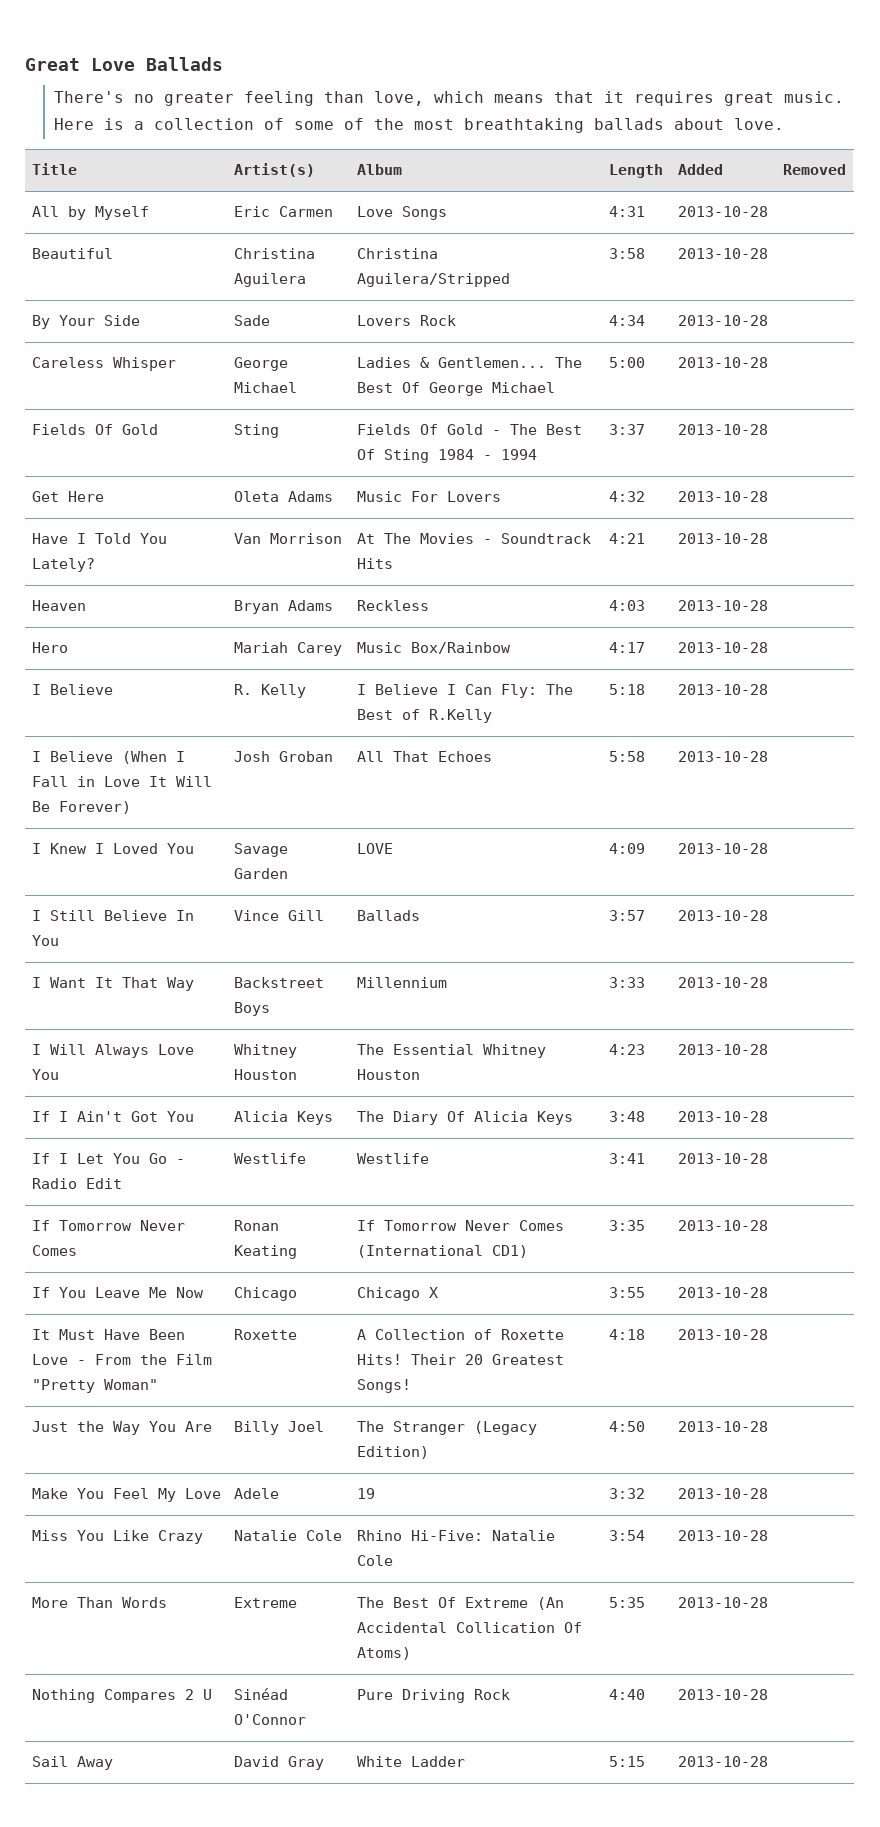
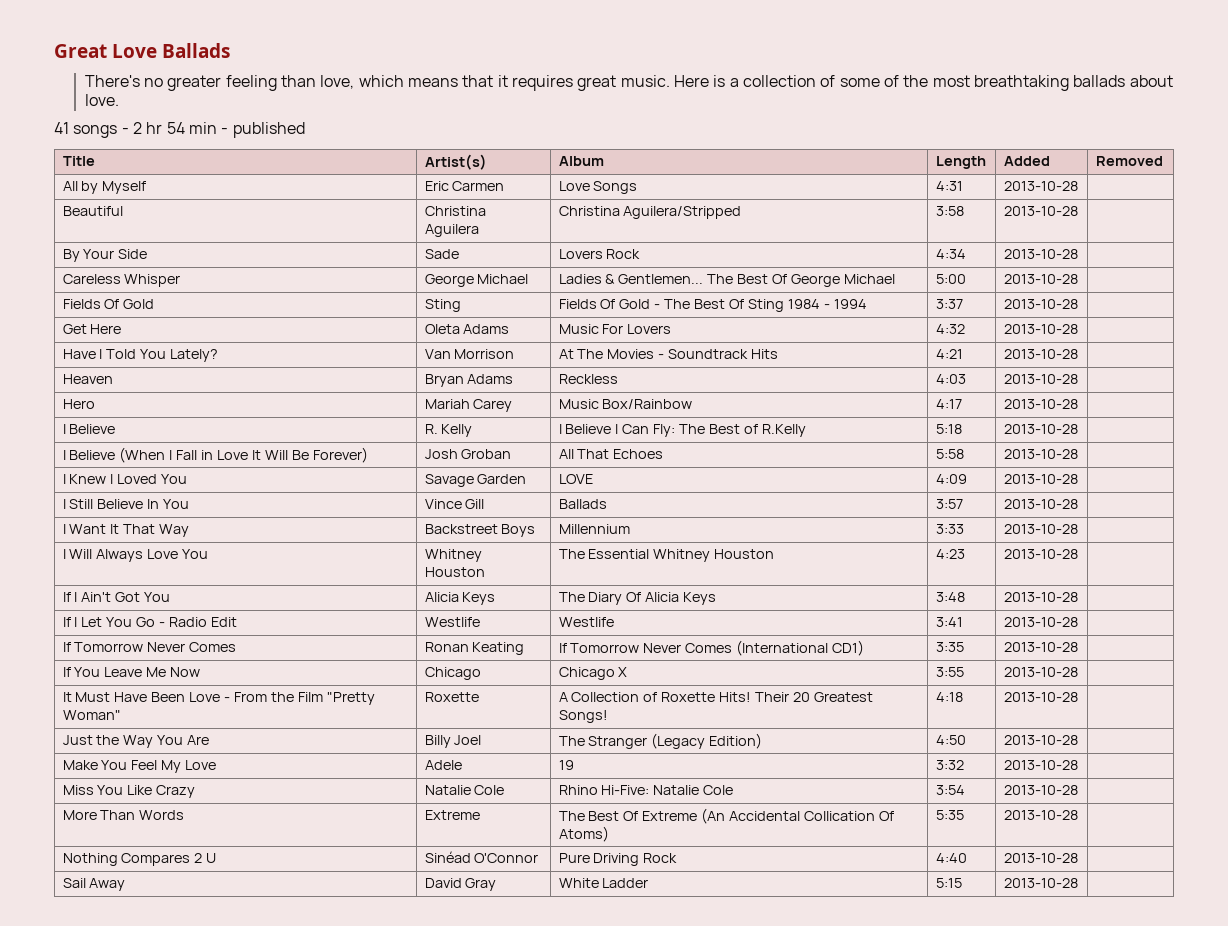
(784, 124) none -> [54,122,305,138] // 41 songs - 2 hr 54 min - published

